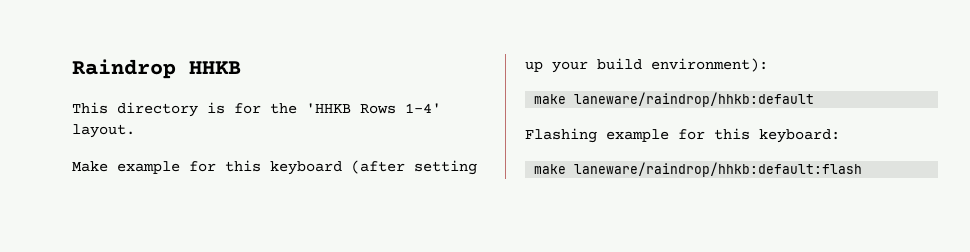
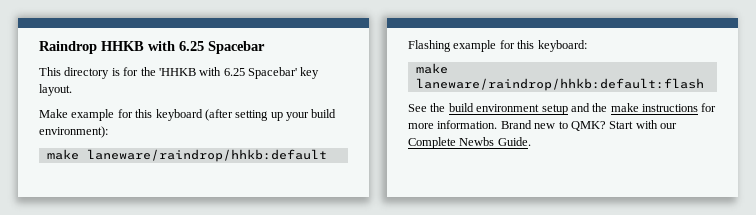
(241, 67) none -> [148,41,265,54] with 6.25 Spacebar
[360,103,441,114] Rows 1-4' -> [199,67,320,79] with 6.25 Spacebar' key
(863, 169) none -> [408,103,717,115] [408,120,677,131] [408,137,531,149] // See the build environment setup and the make instructions for more information. Brand new to QMK? Start with our Complete Newbs Guide.

